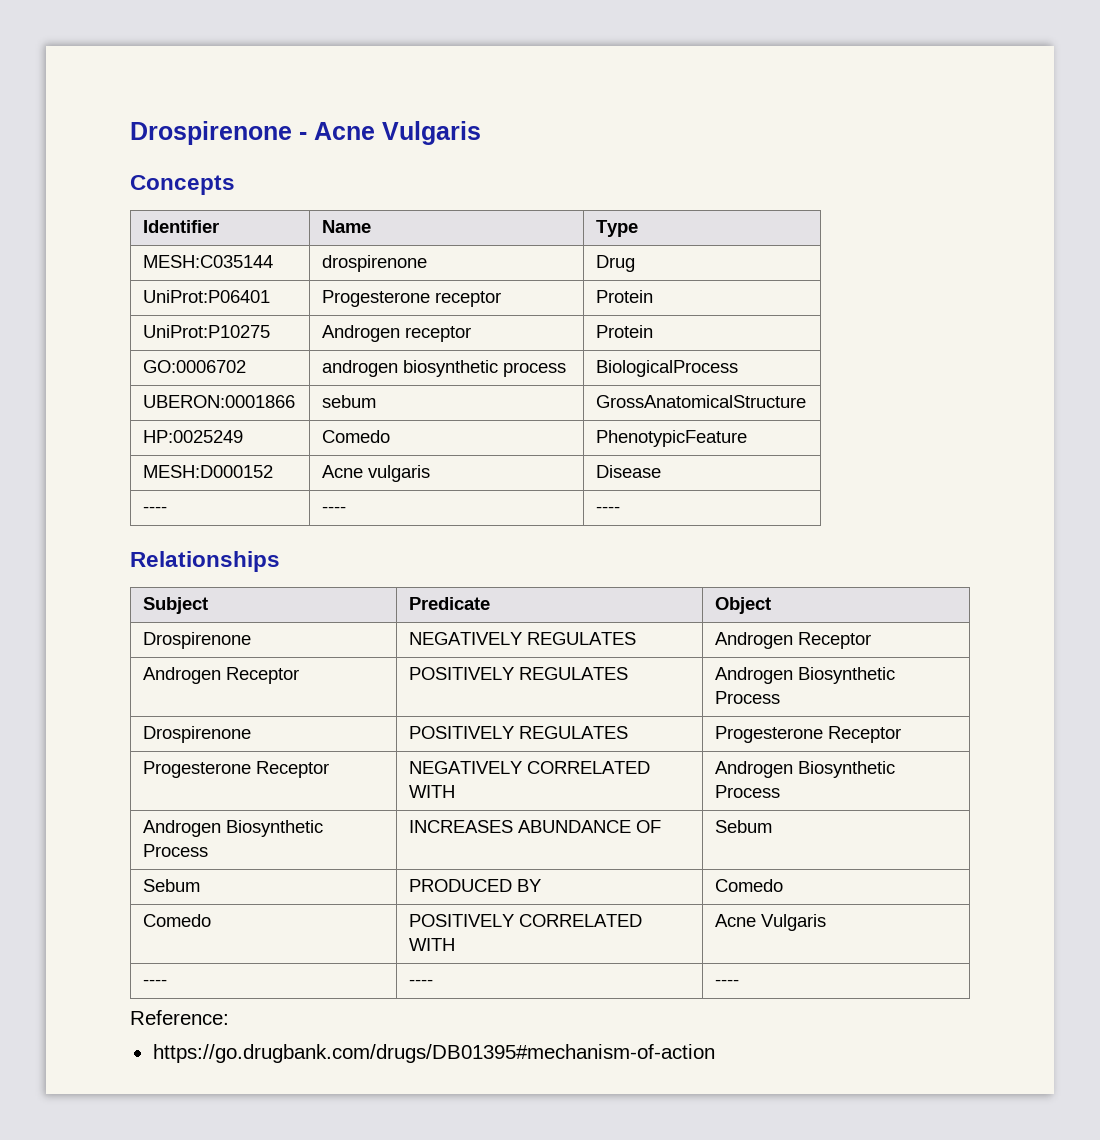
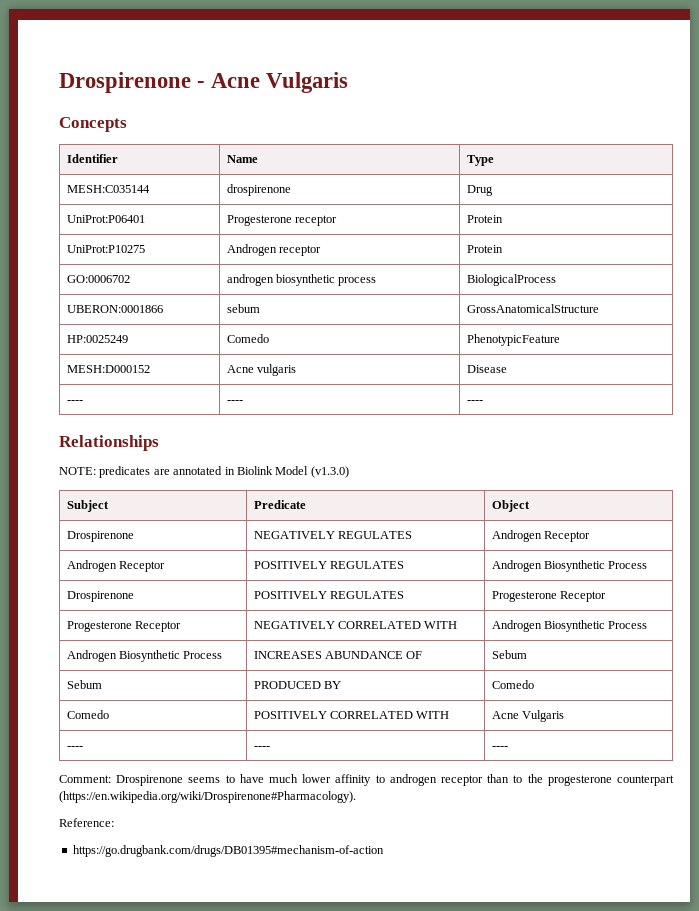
(280, 561) none -> [59,466,349,478] // NOTE: predicates are annotated in Biolink Model (v1.3.0)
(740, 982) none -> [59,774,674,786] [59,791,356,803] // Comment: Drospirenone seems to have much lower affinity to androgen receptor than to the progesterone counterpart (https://en.wikipedia.org/wiki/Drospirenone#Pharmacology).

